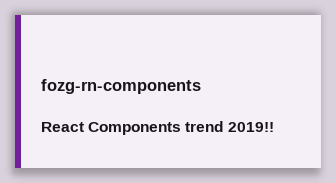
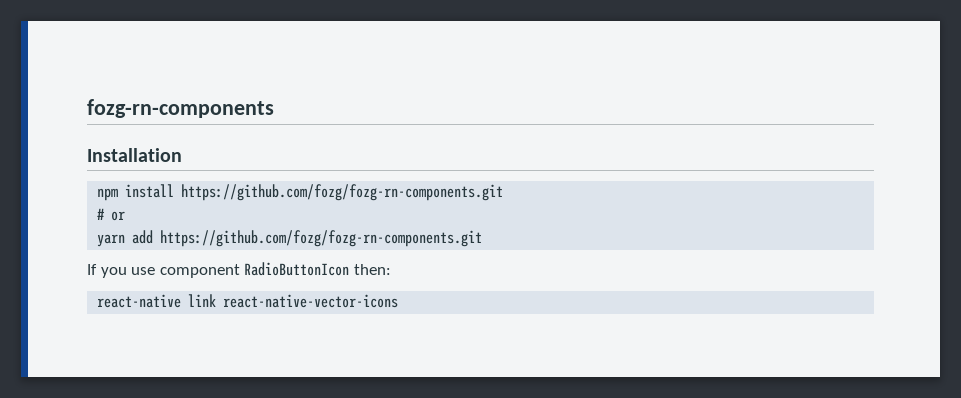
[41,121,274,135] React Components trend 2019!! -> [87,148,182,162] [97,184,504,201] [97,208,126,221] [97,230,483,247] [87,262,391,278] [97,294,399,308] Installation // npm install https://github.com/fozg/fozg-rn-components.git // # or // yarn add https://github.com/fozg/fozg-rn-components.git // If you use component RadioButtonIcon then: // react-native link react-native-vector-icons

